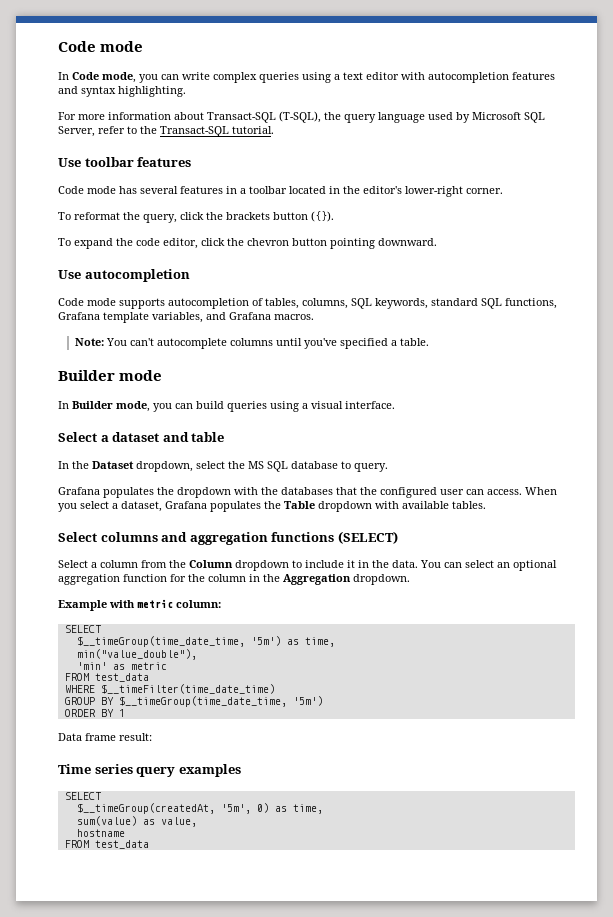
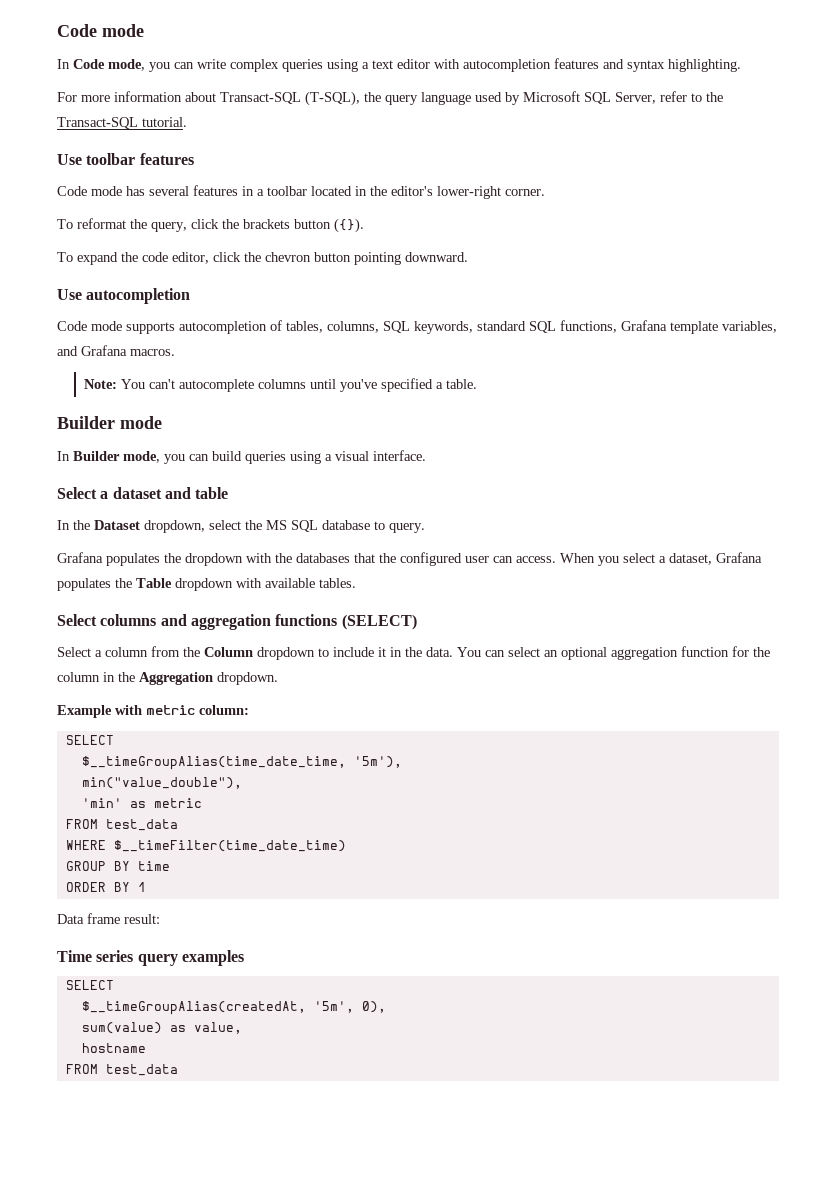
[76,636,335,647] $__timeGroup(time_date_time, '5m') as time, -> [81,756,402,770] $__timeGroupAlias(time_date_time, '5m'),
[118,696,323,707] $__timeGroup(time_date_time, '5m') -> [137,861,170,871] time
[76,803,323,814] $__timeGroup(createdAt, '5m', 0) as time, -> [81,1001,386,1015] $__timeGroupAlias(createdAt, '5m', 0),

